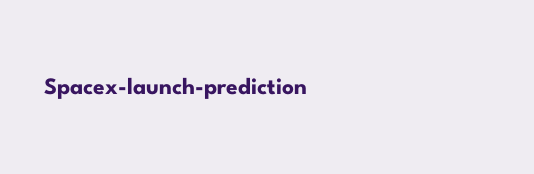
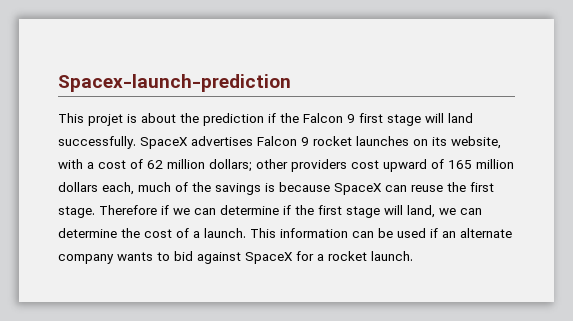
(307, 88) none -> [58,113,473,126] [58,136,501,149] [58,159,514,172] [58,182,494,195] [58,205,482,218] [58,228,512,238] [58,251,413,264] // This projet is about the prediction if the Falcon 9 first stage will land successfully. SpaceX advertises Falcon 9 rocket launches on its website, with a cost of 62 million dollars; other providers cost upward of 165 million dollars each, much of the savings is because SpaceX can reuse the first stage. Therefore if we can determine if the first stage will land, we can determine the cost of a launch. This information can be used if an alternate company wants to bid against SpaceX for a rocket launch.

